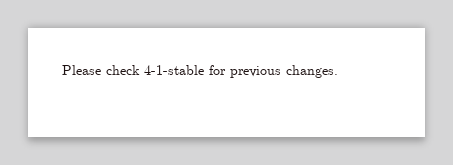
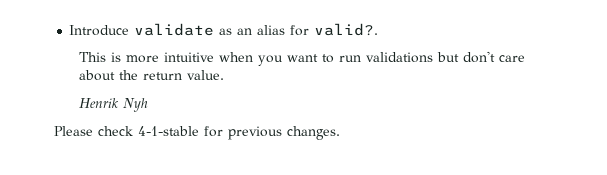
(62, 70) none -> [69,23,379,36] [78,51,525,66] [78,70,224,81] [78,98,148,112] Introduce validate as an alias for valid?. // This is more intuitive when you want to run validations but don't care about the return value. // Henrik Nyh //

